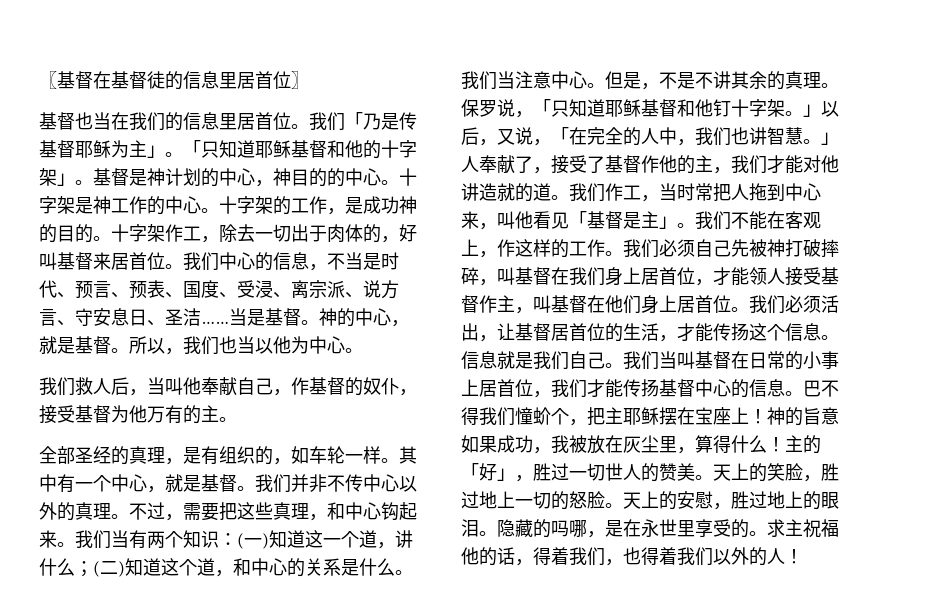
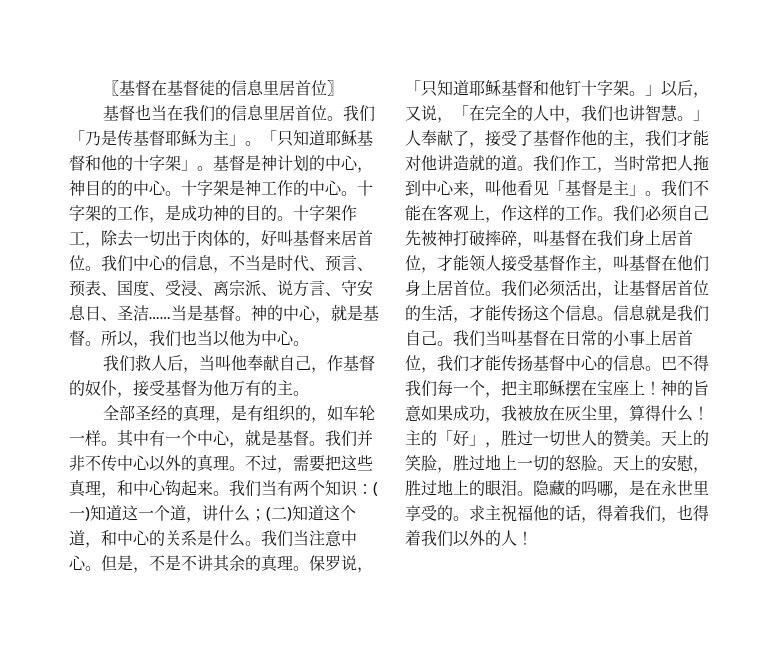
[515,407,551,425] 憧蚧 -> [437,380,469,397] 每一

